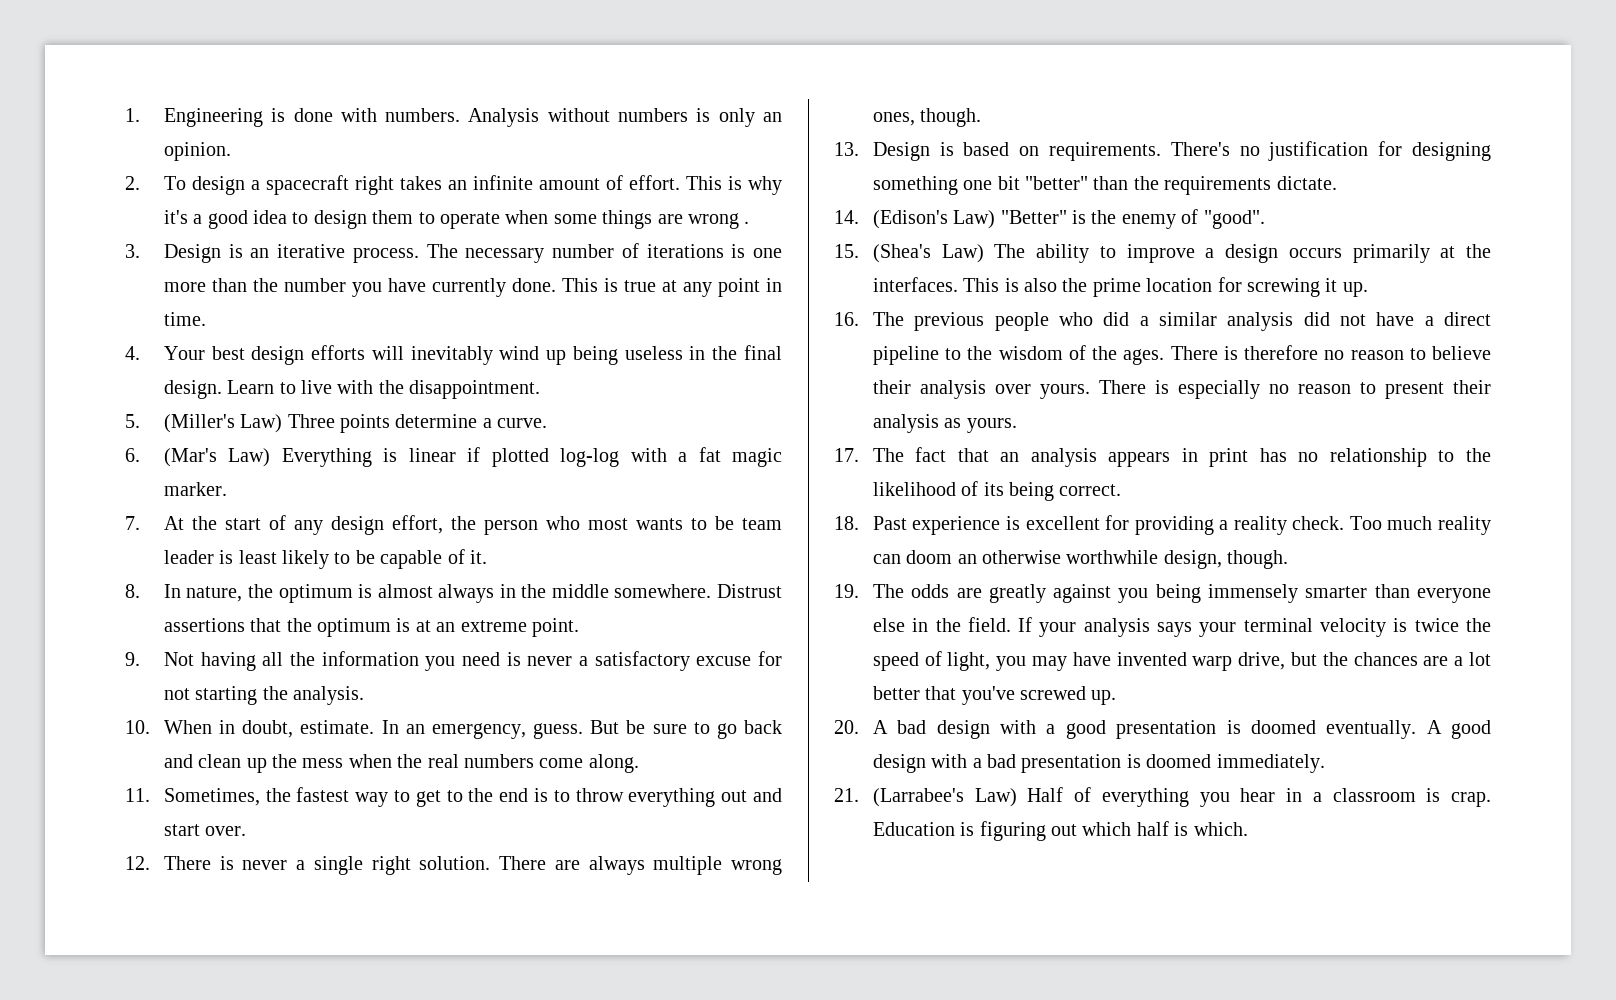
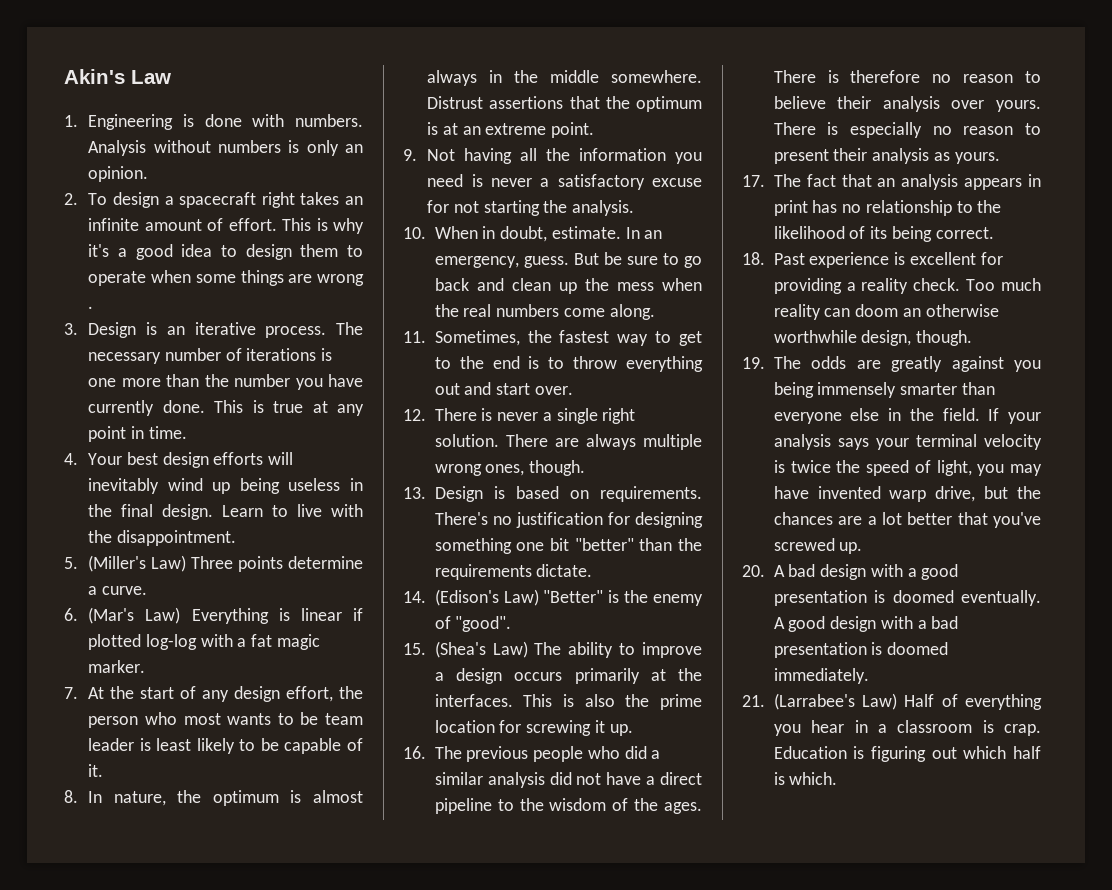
(125, 115) none -> [64,69,171,84] Akin's Law //

